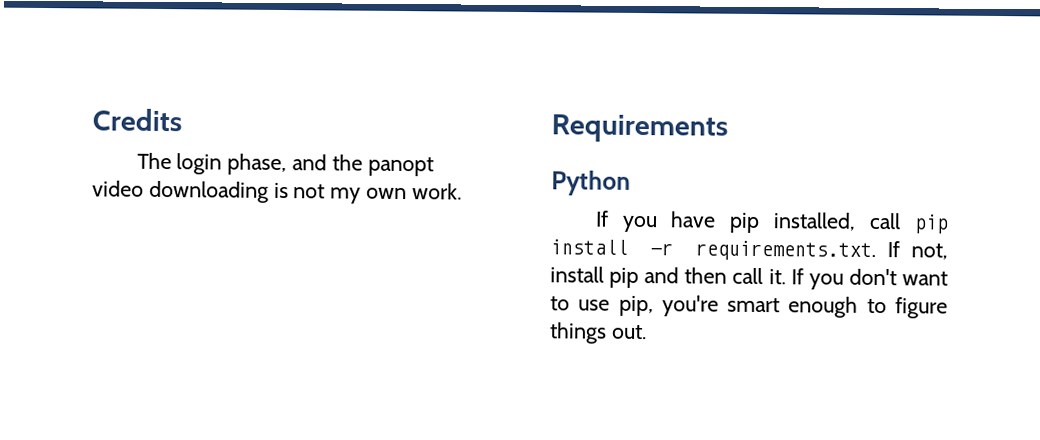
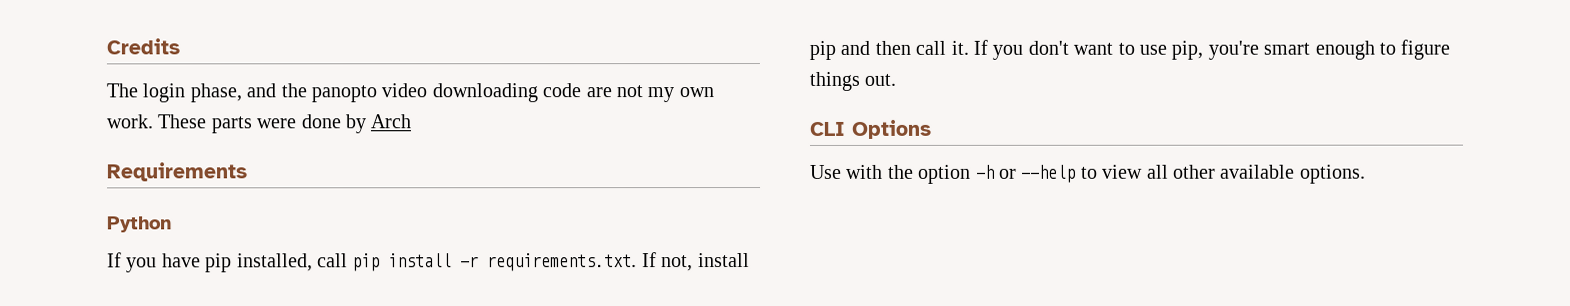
[367,156,434,177] panopt -> [311,85,377,103] panopto
[273,182,289,199] is -> [542,83,612,98] code are
(462, 191) none -> [157,114,412,134] These parts were done by Arch
(647, 332) none -> [809,119,931,139] [810,164,1366,184] // CLI Options // Use with the option -h or --help to view all other available options.

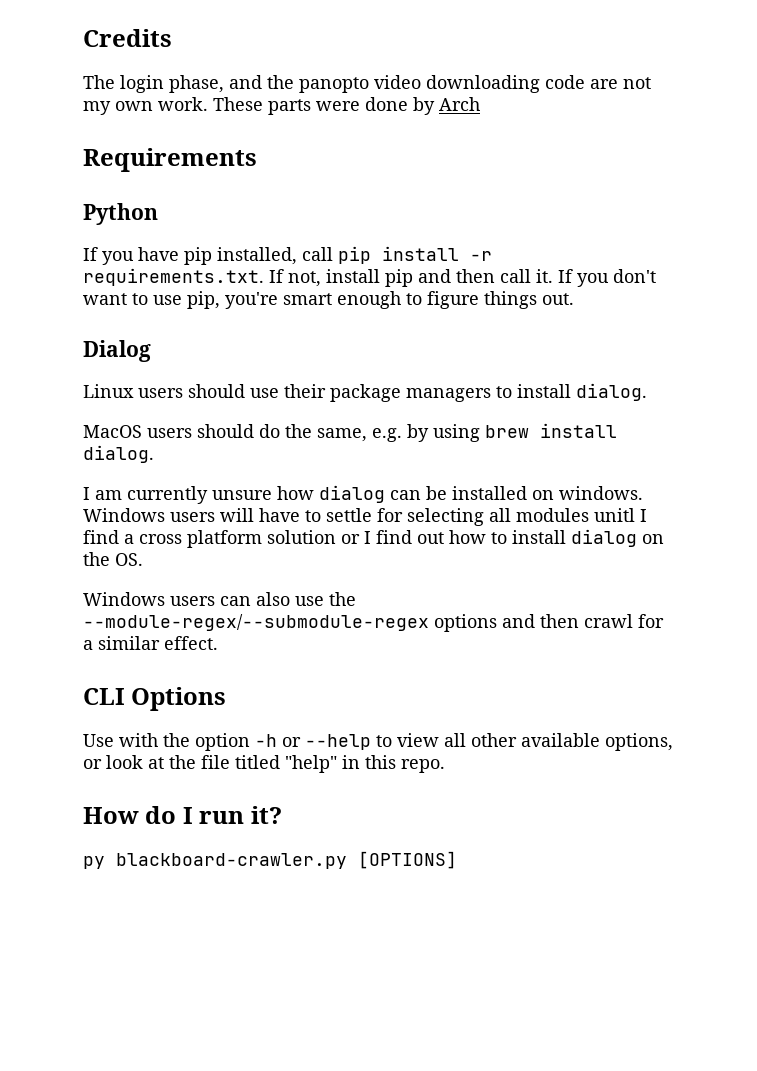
(897, 79) none -> [83,340,151,362] [83,383,647,402] [83,423,617,442] [83,445,154,463] [83,485,643,504] [83,508,647,526] [83,529,664,548] [83,552,143,566] [83,592,356,606] [83,614,664,632] [83,636,218,650] // Dialog // Linux users should use their package managers to install dialog. // MacOS users should do the same, e.g. by using brew install dialog. // I am currently unsure how dialog can be installed on windows. Windows users will have to settle for selecting all modules unitl I find a cross platform solution or I find out how to install dialog on the OS. // Windows users can also use the --module-regex/--submodule-regex options and then crawl for a similar effect.
[1299,164,1366,184] options. -> [605,733,673,751] [83,755,445,773] [83,806,282,824] [83,851,457,869] options, or look at the file titled "help" in this repo. // How do I run it? // py blackboard-crawler.py [OPTIONS]

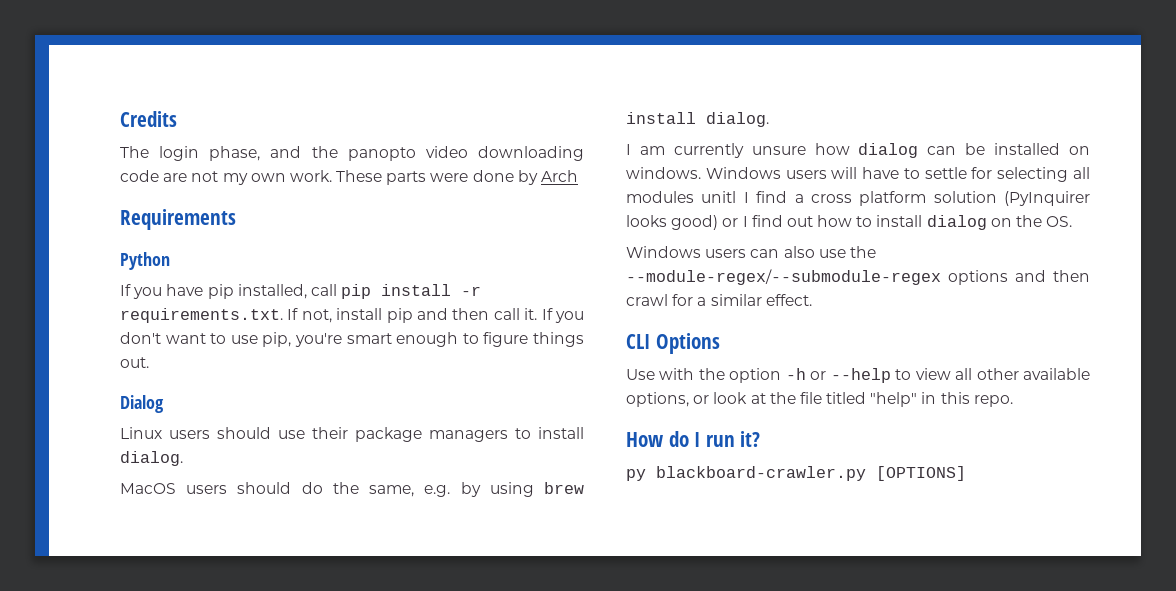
(336, 537) none -> [1004,191,1090,206] [626,215,719,230] (PyInquirer looks good)

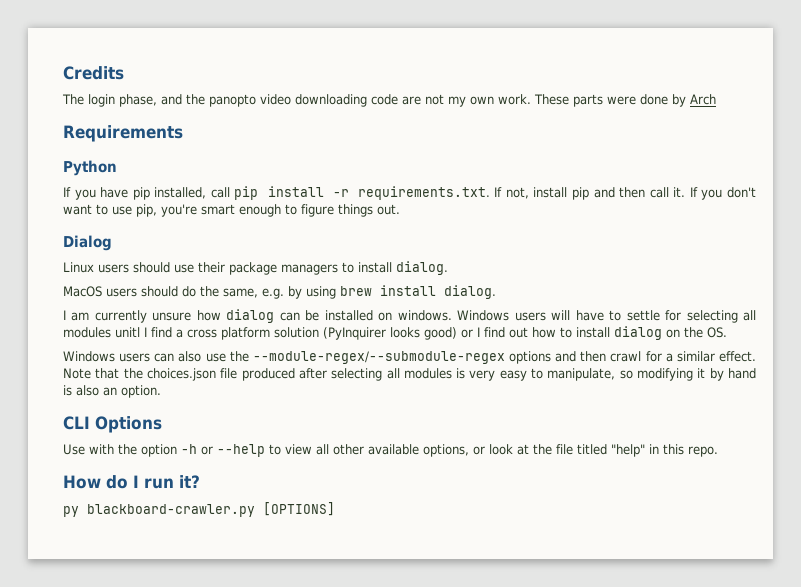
(812, 300) none -> [63,368,756,381] [63,385,161,398] Note that the choices.json file produced after selecting all modules is very easy to manipulate, so modifying it by hand is also an option.

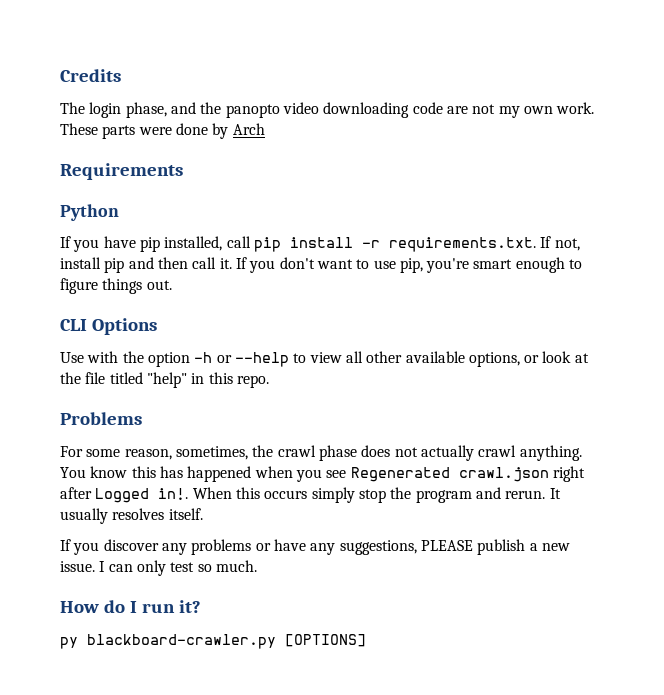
[63,235,112,251] [63,261,448,275] [63,285,496,299] [63,309,757,323] [63,326,727,340] [63,351,756,364] [63,368,756,381] [63,385,161,398] // Dialog // Linux users should use their package managers to install dialog. // MacOS users should do the same, e.g. by using brew install dialog. // I am currently unsure how dialog can be installed on windows. Windows users will have to settle for selecting all modules unitl I find a cross platform solution (PyInquirer looks good) or I find out how to install dialog on the OS. // Windows users can also use the --module-regex/--submodule-regex options and then crawl for a similar effect. Note that the choices.json file produced after selecting all modules is very easy to manipulate, so modifying it by hand is also an option. -> (172, 285) none
(718, 451) none -> [60,412,142,425] [60,445,582,461] [60,466,585,482] [60,487,561,503] [60,508,203,524] [60,539,570,555] [60,560,257,576] // Problems // For some reason, sometimes, the crawl phase does not actually crawl anything. You know this has happened when you see Regenerated crawl.json right after Logged in!. When this occurs simply stop the program and rerun. It usually resolves itself. // If you discover any problems or have any suggestions, PLEASE publish a new issue. I can only test so much.

